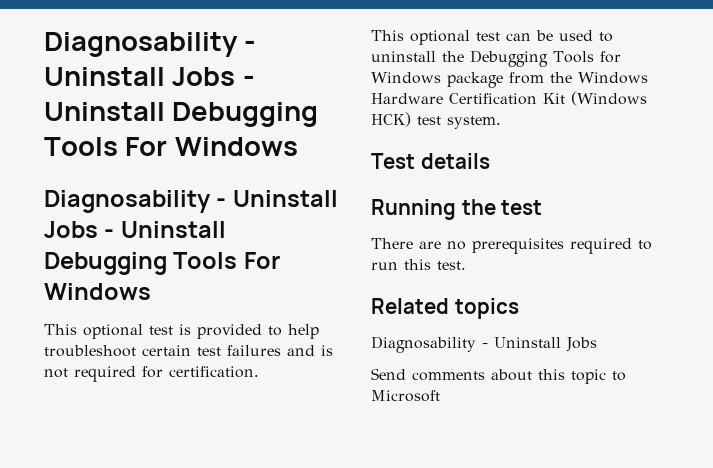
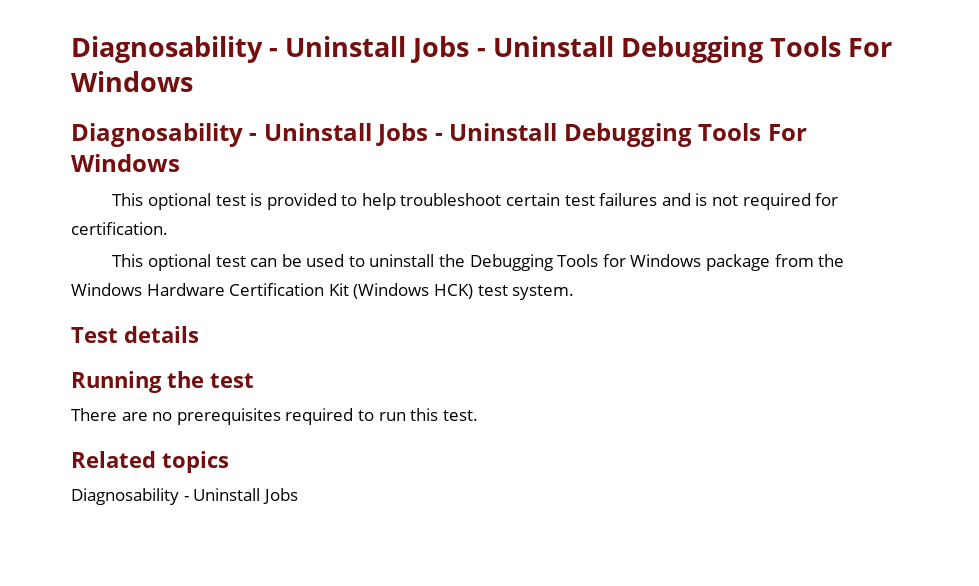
[371,368,626,384] [371,390,440,402] // Send comments about this topic to Microsoft -> (298, 496) none

